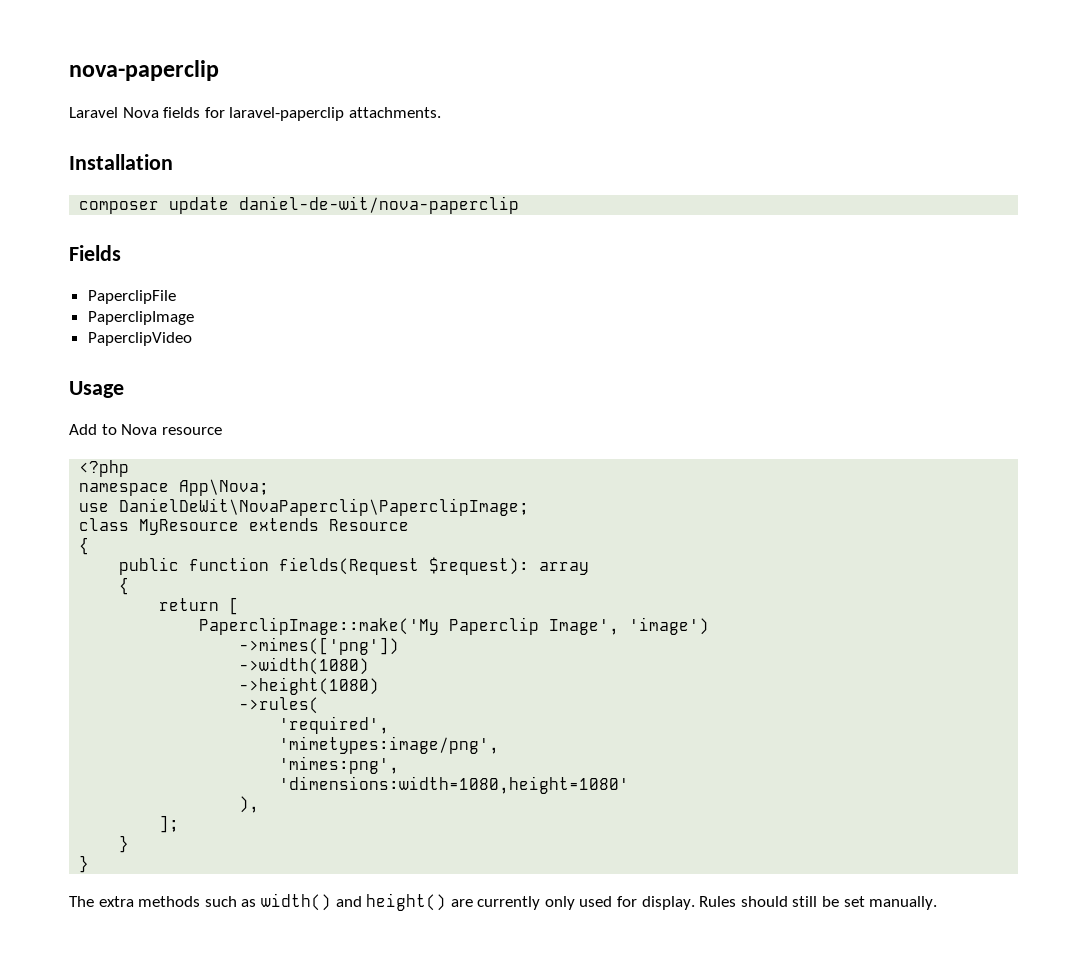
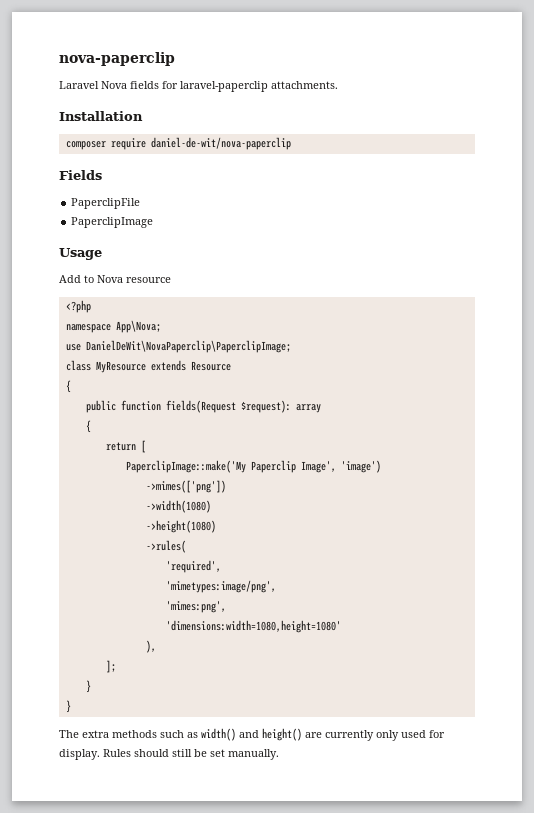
[169,197,230,214] update -> [110,138,146,150] require
[87,332,192,346] // PaperclipVideo -> (154, 222) none

